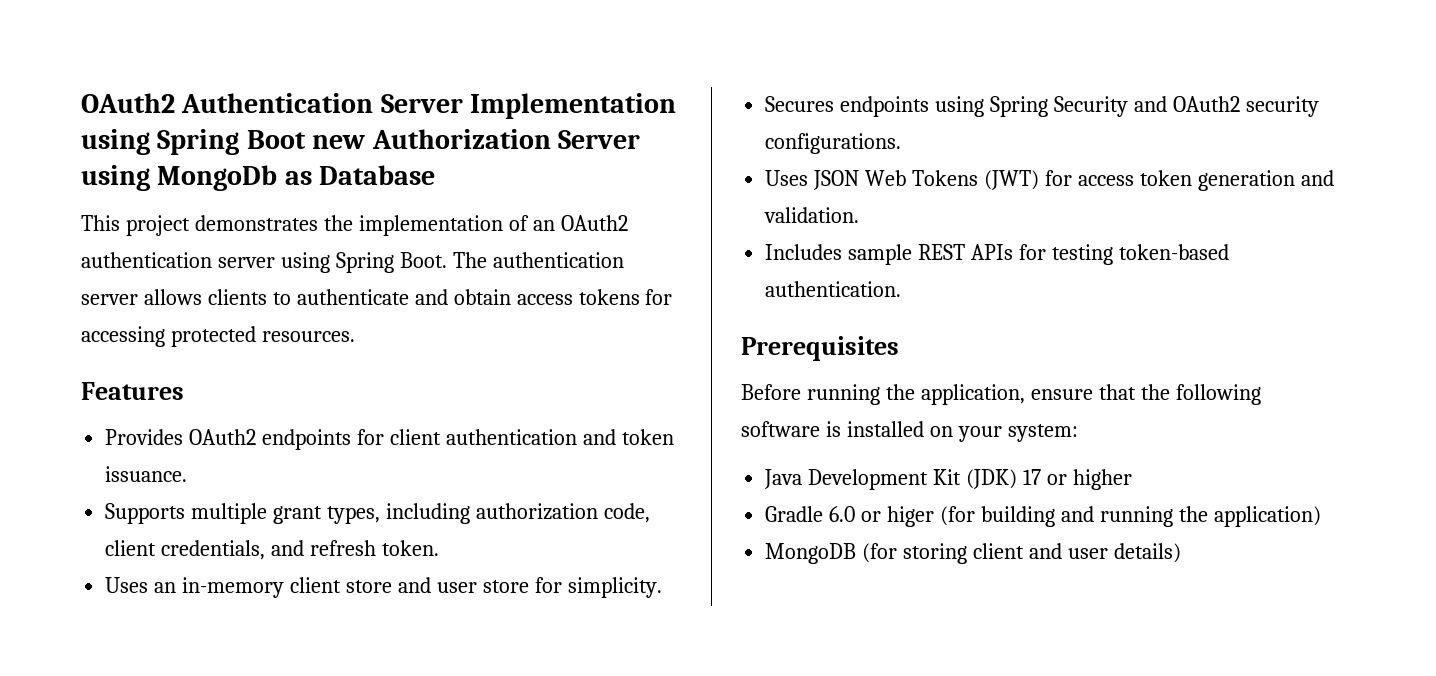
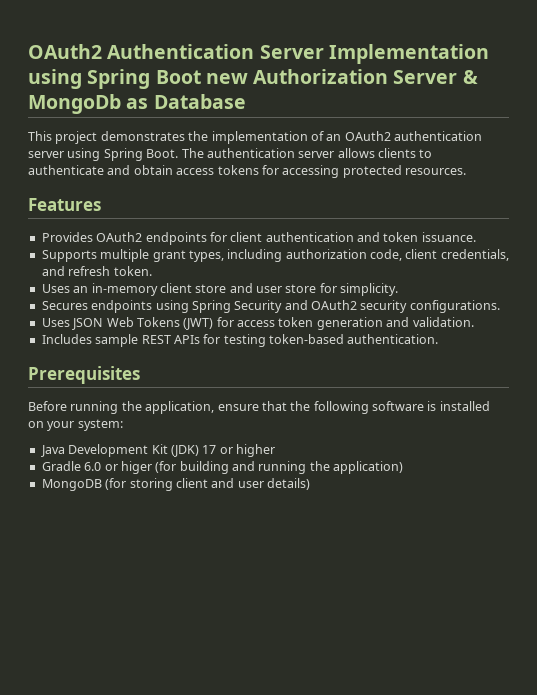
[81,165,150,191] using -> [462,70,478,84] &

